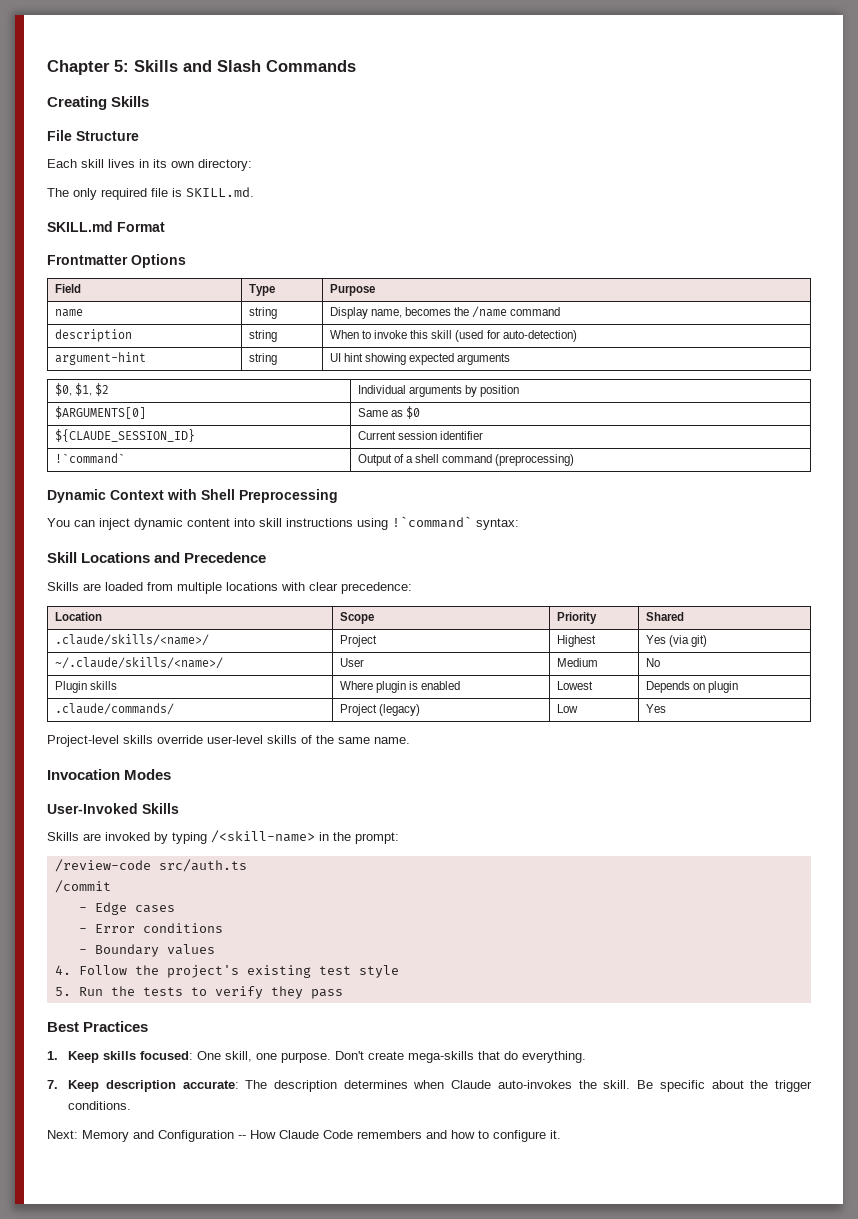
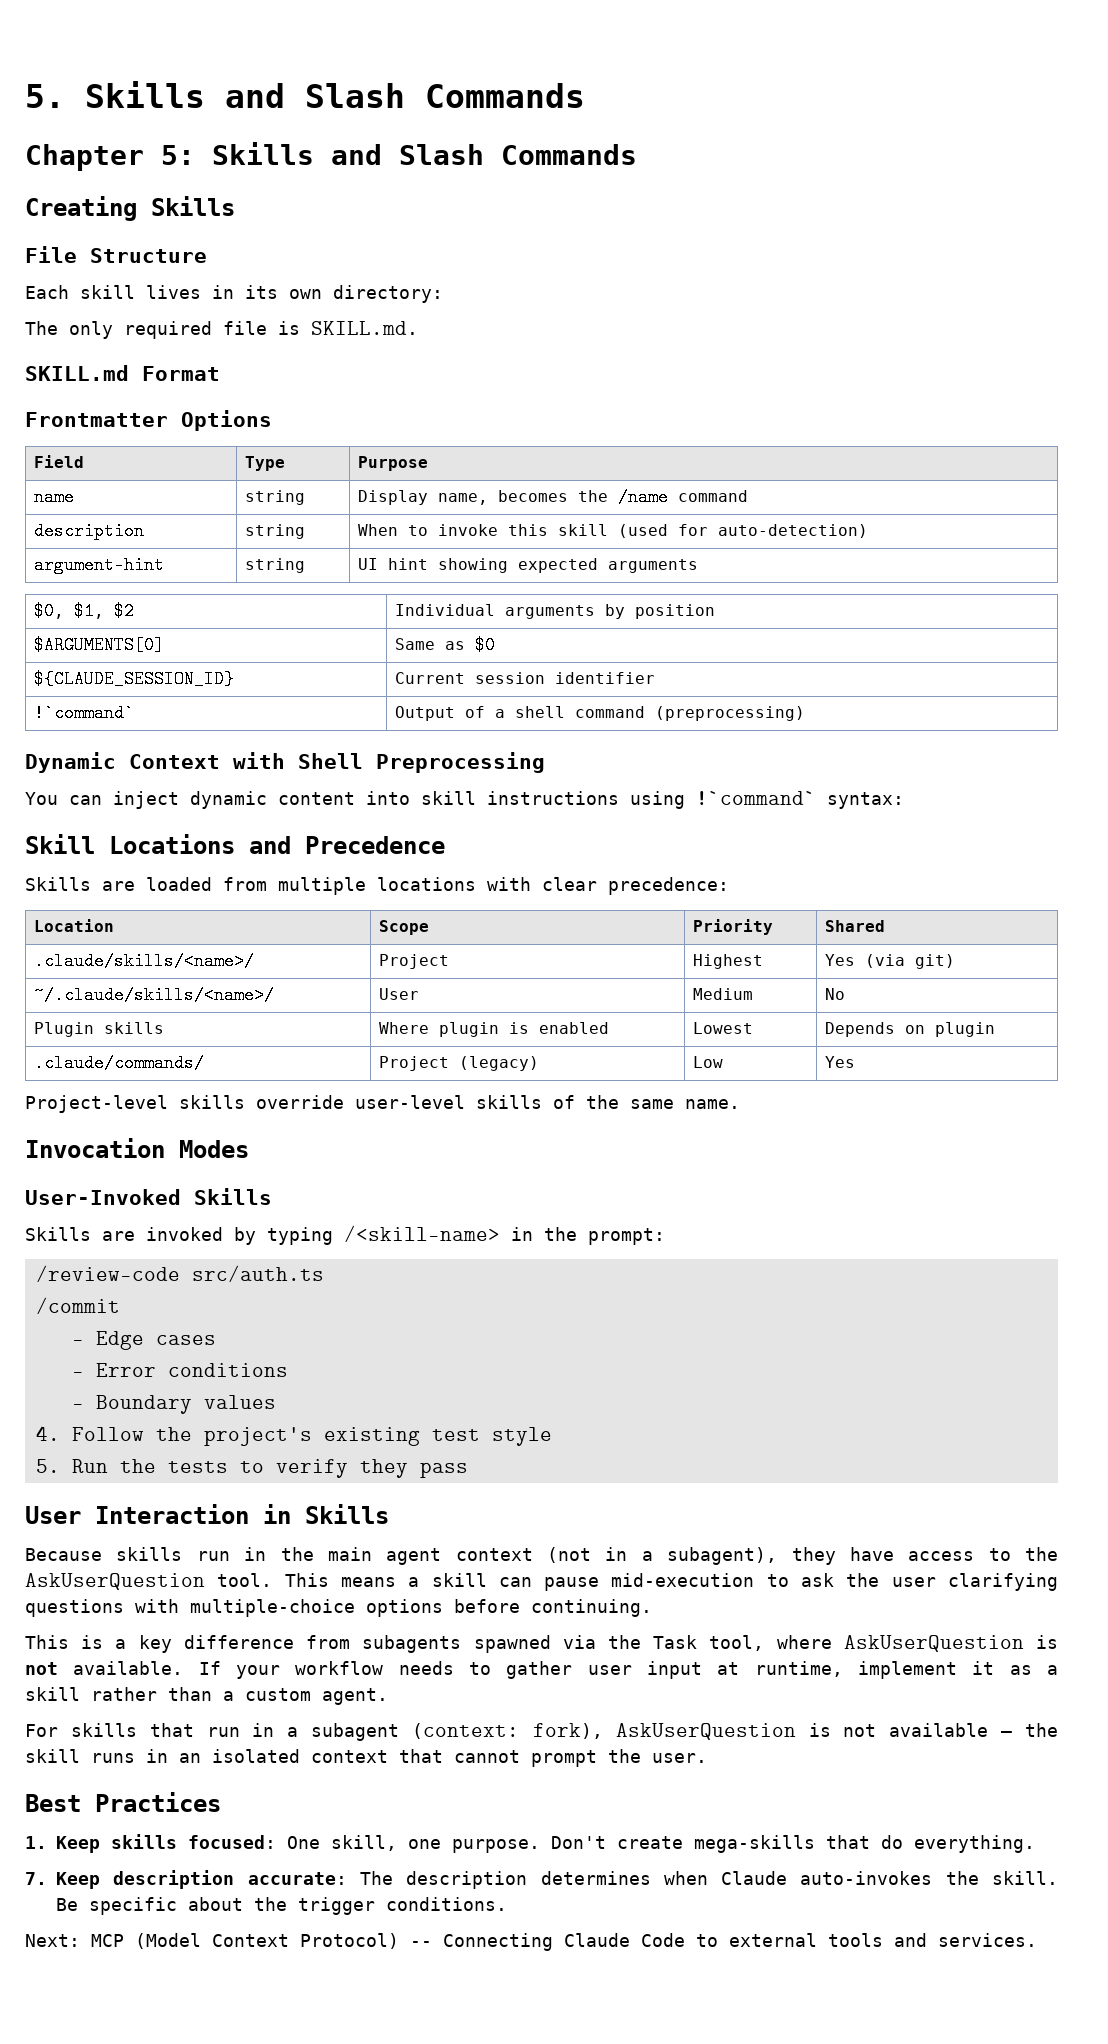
(47, 67) none -> [25,81,585,108] 5. Skills and Slash Commands //
(343, 994) none -> [25,1504,389,1524] [25,1547,1058,1565] [25,1573,1058,1591] [25,1599,652,1617] [25,1635,1058,1653] [25,1661,1059,1679] [25,1687,388,1705] [25,1723,1059,1741] [25,1749,707,1767] // User Interaction in Skills // Because skills run in the main agent context (not in a subagent), they have access to the AskUserQuestion tool. This means a skill can pause mid-execution to ask the user clarifying questions with multiple-choice options before continuing. // This is a key difference from subagents spawned via the Task tool, where AskUserQuestion is not available. If your workflow needs to gather user input at runtime, implement it as a skill rather than a custom agent. // For skills that run in a subagent (context: fork), AskUserQuestion is not available — the skill runs in an isolated context that cannot prompt the user.
[82,1130,561,1142] Memory and Configuration -- How Claude Code remembers and how to configure it. -> [91,1933,1037,1951] MCP (Model Context Protocol) -- Connecting Claude Code to external tools and services.

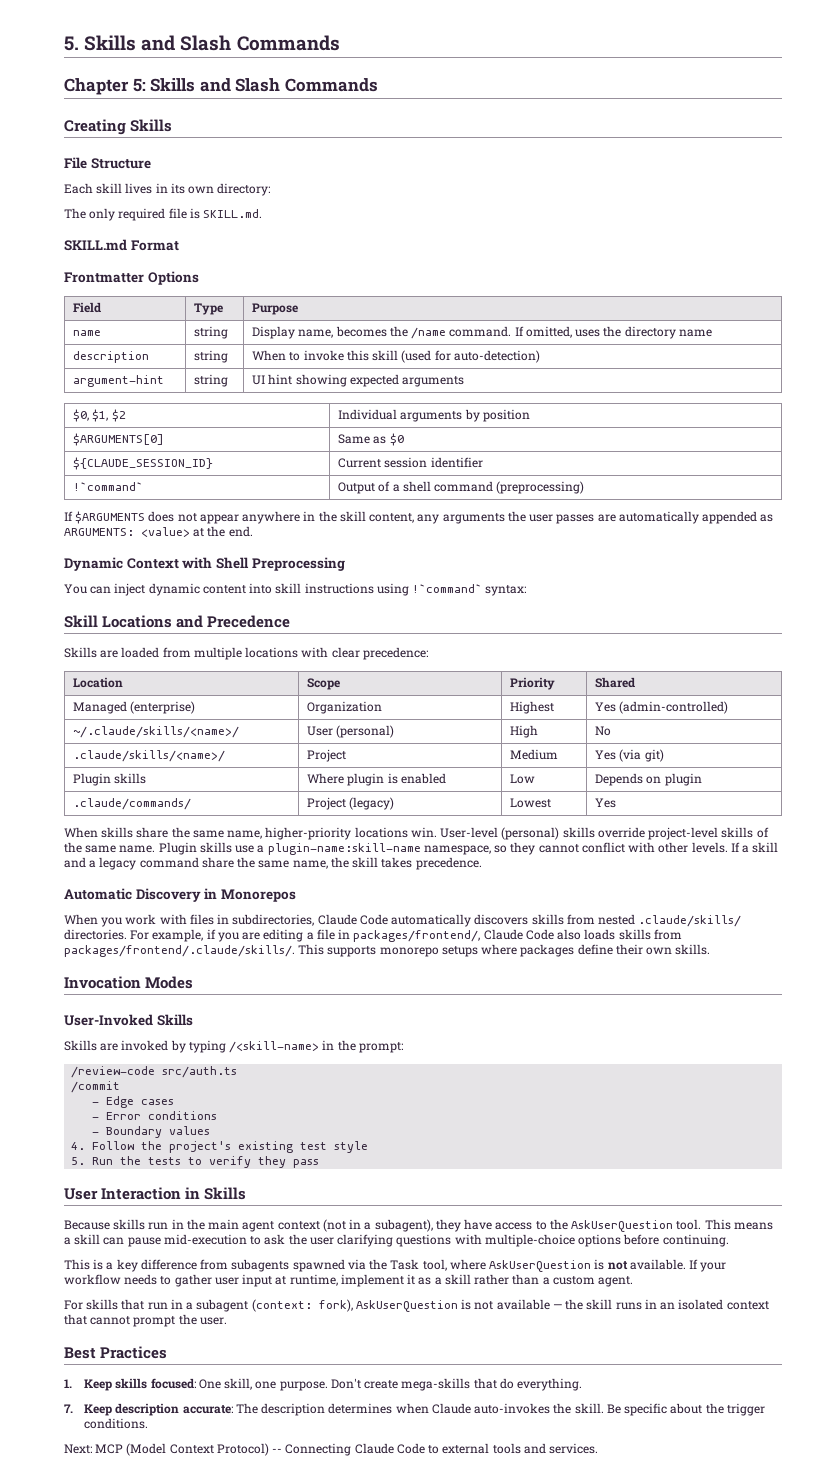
[678,490,749,502] command -> [449,326,712,339] command. If omitted, uses the directory name
(806, 713) none -> [64,511,774,524] [64,526,253,537] // If $ARGUMENTS does not appear anywhere in the skill content, any arguments the user passes are automatically appended as ARGUMENTS: <value> at the end.
(886, 926) none -> [73,701,196,714] [307,701,383,714] [510,701,555,714] [595,701,729,714] [73,726,240,738] [307,725,395,738] [510,725,539,738] [595,726,612,736] // Managed (enterprise) | Organization | Highest | Yes (admin-controlled) // ~/.claude/skills/<name>/ | User (personal) | High | No
[693,954,764,969] Highest -> [510,749,559,760] Medium
[34,986,275,1004] [379,988,420,1000] [693,988,754,1000] [825,988,846,1000] // ~/.claude/skills/<name>/ | User | Medium | No -> (664, 755) none
[693,1022,754,1034] Lowest -> [510,774,536,784] Low
[693,1056,724,1068] Low -> [510,798,552,808] Lowest
[25,1095,168,1113] Project-level -> [64,827,560,840] When skills share the same name, higher-priority locations win. User-level (personal)
[355,1095,465,1109] user-level -> [648,827,719,840] project-level
(740, 1104) none -> [158,842,779,855] [64,857,482,870] [64,888,296,902] [64,914,742,927] [64,929,682,942] [64,944,711,957] Plugin skills use a plugin-name:skill-name namespace, so they cannot conflict with other levels. If a skill and a legacy command share the same name, the skill takes precedence. // Automatic Discovery in Monorepos // When you work with files in subdirectories, Claude Code automatically discovers skills from nested .claude/skills/ directories. For example, if you are editing a file in packages/frontend/, Claude Code also loads skills from packages/frontend/.claude/skills/. This supports monorepo setups where packages define their own skills.

